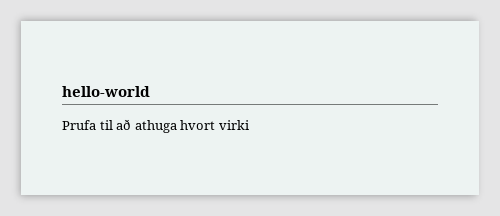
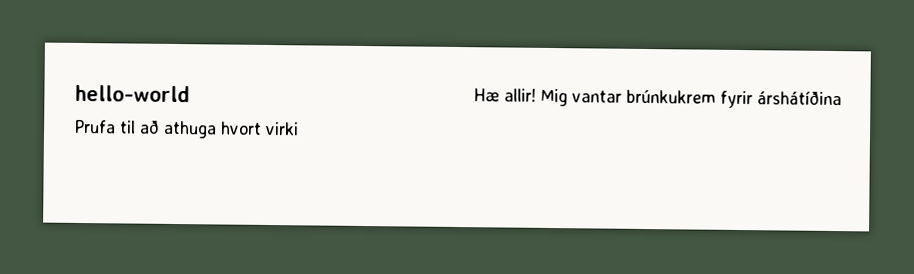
(249, 125) none -> [474,88,842,109] // Hæ allir! Mig vantar brúnkukrem fyrir árshátíðina

